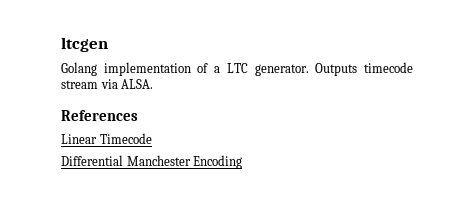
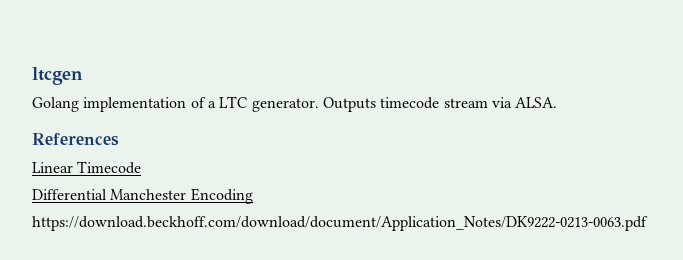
(243, 162) none -> [32,216,648,231] // https://download.beckhoff.com/download/document/Application_Notes/DK9222-0213-0063.pdf

